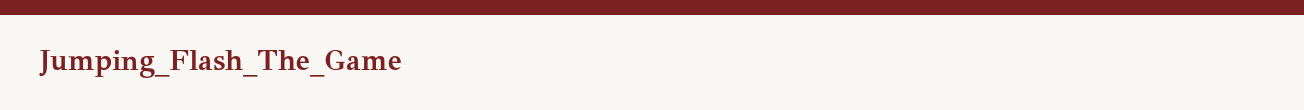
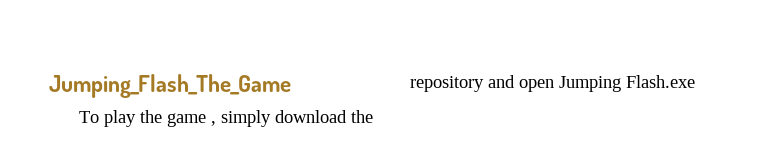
(402, 63) none -> [79,110,374,127] [410,75,695,92] // To play the game , simply download the repository and open Jumping Flash.exe

